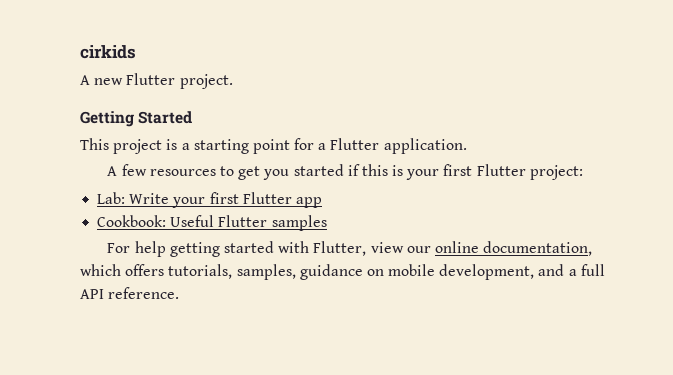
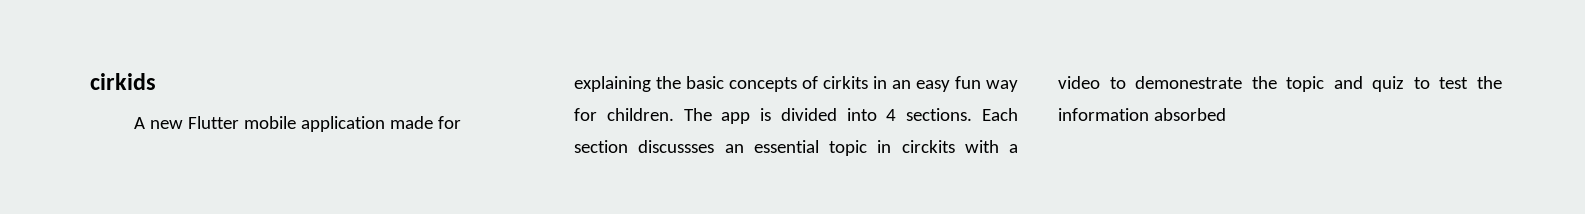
[179,74,233,89] [80,111,193,127] [80,138,467,154] [107,164,583,180] [97,192,322,208] [97,215,327,231] [107,241,593,257] [80,264,605,280] [80,287,180,299] project. // Getting Started // This project is a starting point for a Flutter application. // A few resources to get you started if this is your first Flutter project: // Lab: Write your first Flutter app // Cookbook: Useful Flutter samples // For help getting started with Flutter, view our online documentation, which offers tutorials, samples, guidance on mobile development, and a full API reference. -> [244,116,462,132] [574,76,1018,92] [574,108,1018,124] [574,140,1018,156] [1058,76,1502,92] [1058,108,1226,121] mobile application made for explaining the basic concepts of cirkits in an easy fun way for children. The app is divided into 4 sections. Each section discussses an essential topic in circkits with a video to demonestrate the topic and quiz to test the information absorbed

